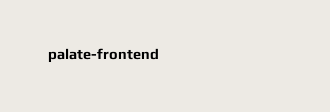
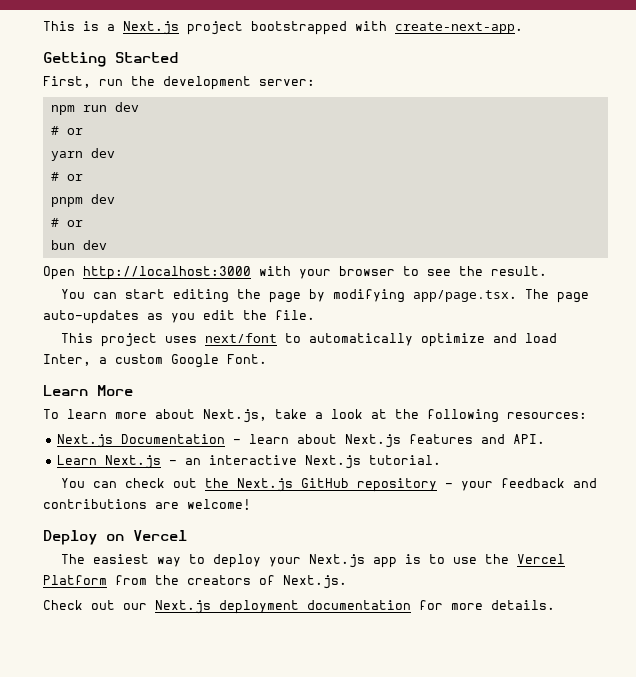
[48,48,159,63] palate-frontend -> [43,21,523,35] [43,52,178,67] [43,76,315,90] [50,102,139,115] [50,126,83,135] [50,148,115,161] [50,172,83,181] [50,194,115,207] [50,218,83,227] [50,240,107,250] [43,266,547,280] [61,289,590,303] [43,310,315,324] [61,333,558,347] [43,354,267,368] [43,385,133,396] [43,409,587,423] [56,434,545,448] [56,455,441,469] [61,478,598,492] [43,499,251,510] [43,530,187,545] [61,554,566,568] [43,575,347,589] [43,600,555,614] This is a Next.js project bootstrapped with create-next-app. // Getting Started // First, run the development server: // npm run dev // # or // yarn dev // # or // pnpm dev // # or // bun dev // Open http://localhost:3000 with your browser to see the result. // You can start editing the page by modifying app/page.tsx. The page auto-updates as you edit the file. // This project uses next/font to automatically optimize and load Inter, a custom Google Font. // Learn More // To learn more about Next.js, take a look at the following resources: // Next.js Documentation - learn about Next.js features and API. // Learn Next.js - an interactive Next.js tutorial. // You can check out the Next.js GitHub repository - your feedback and contributions are welcome! // Deploy on Vercel // The easiest way to deploy your Next.js app is to use the Vercel Platform from the creators of Next.js. // Check out our Next.js deployment documentation for more details.

